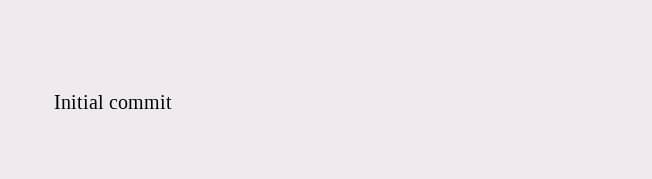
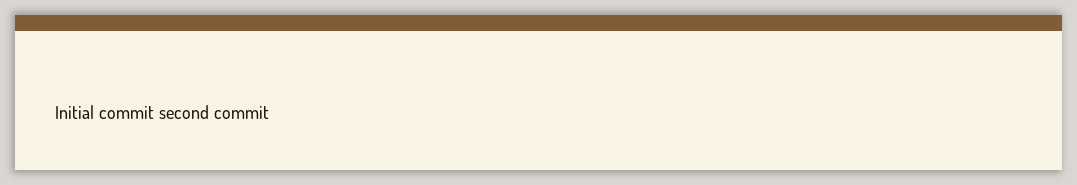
(173, 102) none -> [158,105,269,119] second commit

